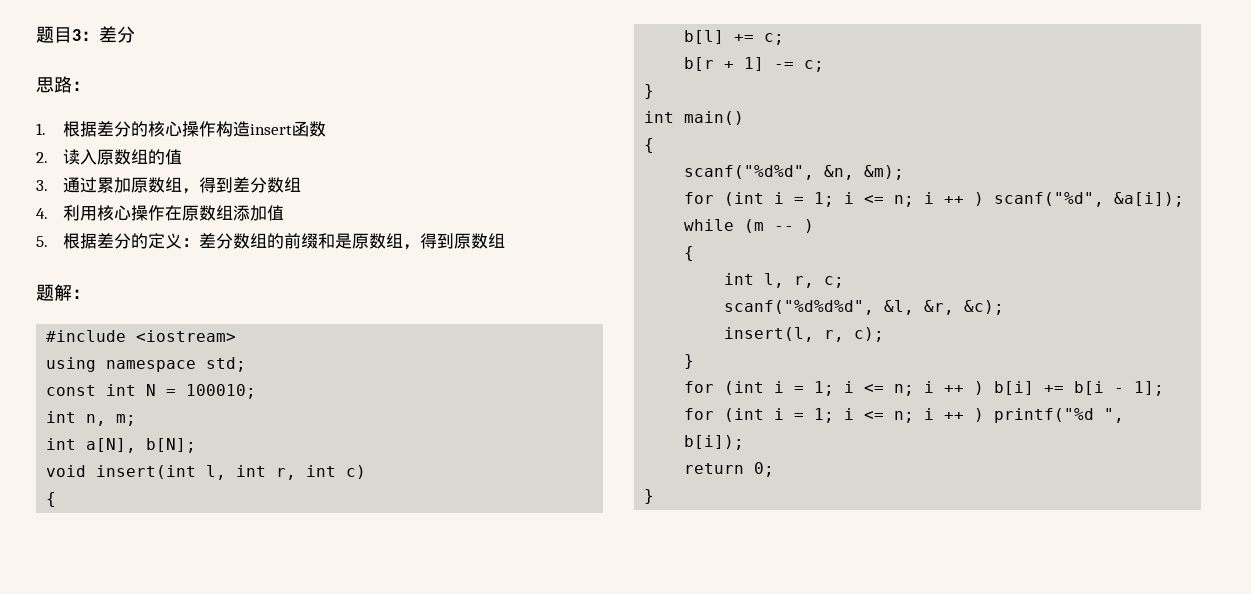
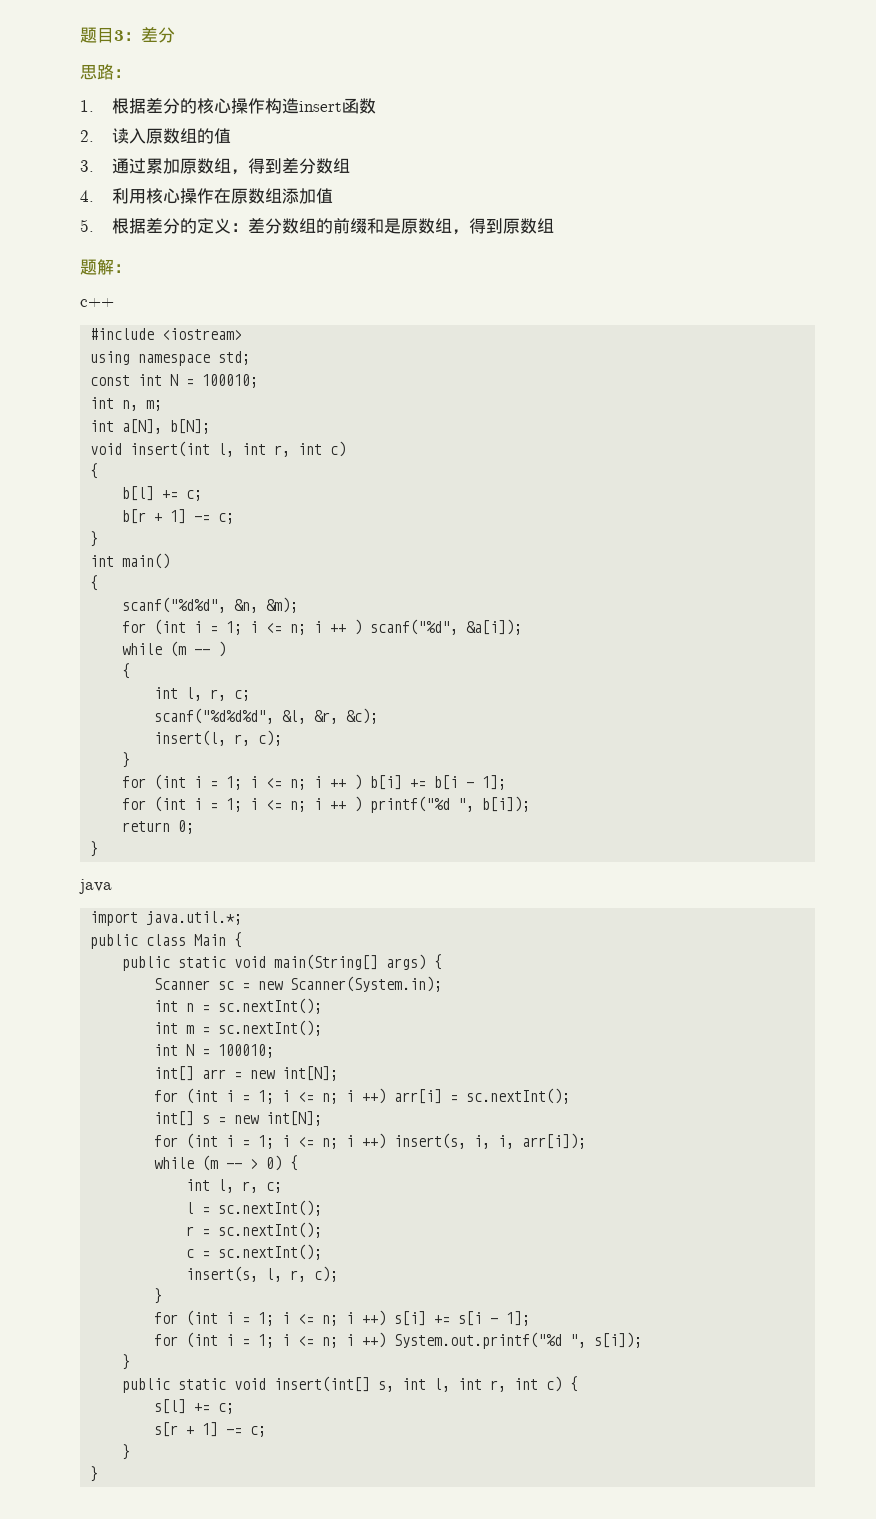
(90, 294) none -> [80,298,114,307] // c++
(655, 496) none -> [79,879,112,894] [89,911,242,926] [89,932,242,949] [121,954,442,971] [153,976,442,992] [153,998,322,1014] [153,1020,322,1036] [153,1044,274,1058] [153,1066,338,1081] [153,1088,570,1104] [153,1111,322,1126] [153,1133,586,1149] [153,1155,298,1171] [185,1179,282,1193] [185,1200,322,1216] [185,1222,322,1238] [185,1244,322,1260] [185,1266,338,1282] [153,1288,162,1304] [153,1310,530,1326] [153,1332,642,1349] [121,1354,130,1370] [121,1376,578,1393] [153,1399,234,1414] [153,1422,266,1437] [121,1444,130,1460] [89,1466,98,1482] // java // import java.util.*; // public class Main { // public static void main(String[] args) { // Scanner sc = new Scanner(System.in); // int n = sc.nextInt(); // int m = sc.nextInt(); // int N = 100010; // int[] arr = new int[N]; // for (int i = 1; i <= n; i ++) arr[i] = sc.nextInt(); // int[] s = new int[N]; // for (int i = 1; i <= n; i ++) insert(s, i, i, arr[i]); // while (m -- > 0) { // int l, r, c; // l = sc.nextInt(); // r = sc.nextInt(); // c = sc.nextInt(); // insert(s, l, r, c); // } // for (int i = 1; i <= n; i ++) s[i] += s[i - 1]; // for (int i = 1; i <= n; i ++) System.out.printf("%d ", s[i]); // } // public static void insert(int[] s, int l, int r, int c) { // s[l] += c; // s[r + 1] -= c; // } // }

